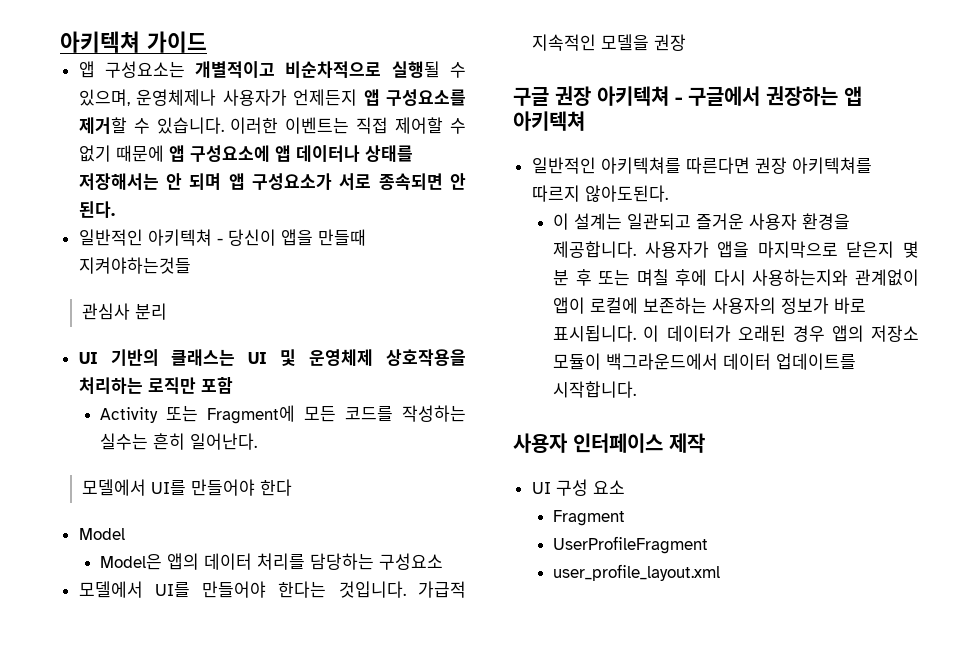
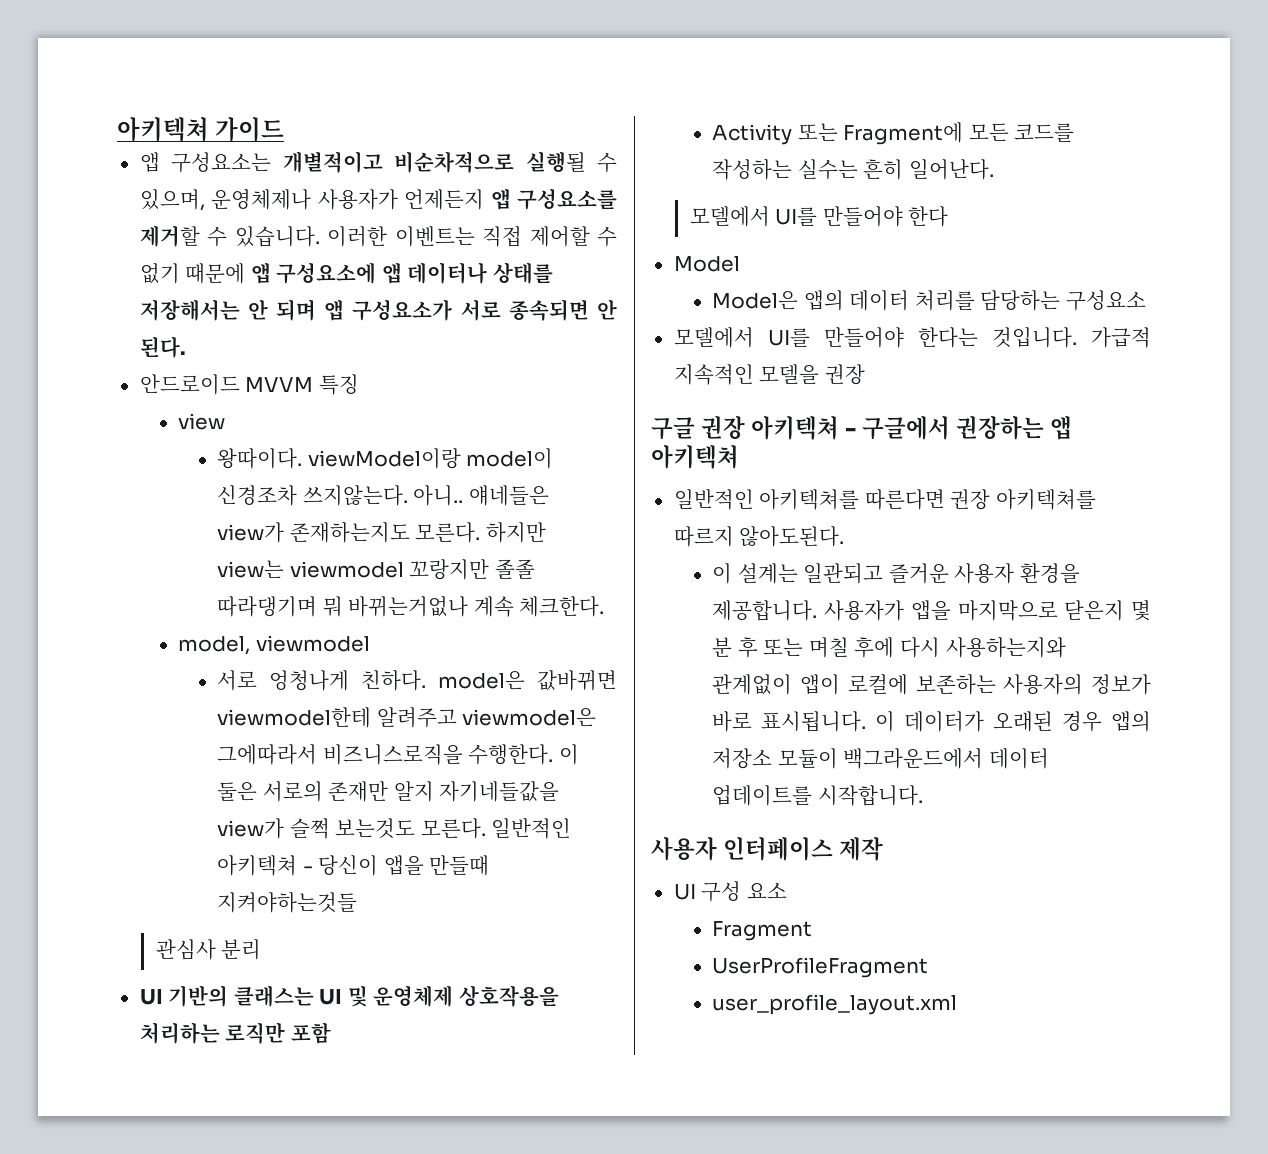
(115, 209) none -> [139,374,359,395] [178,413,226,430] [217,448,554,469] [217,485,549,506] [217,522,546,543] [217,559,535,580] [217,596,605,617] [178,635,370,655] [217,670,617,691] [217,707,597,728] [217,744,579,765] [217,781,560,802] [217,818,486,839] 안드로이드 MVVM 특징 // view // 왕따이다. viewModel이랑 model이 신경조차 쓰지않는다. 아니.. 얘네들은 view가 존재하는지도 모른다. 하지만 view는 viewmodel 꼬랑지만 졸졸 따라댕기며 뭐 바뀌는거없나 계속 체크한다. // model, viewmodel // 서로 엉청나게 친하다. model은 값바뀌면 viewmodel한테 알려주고 viewmodel은 그에따라서 비즈니스로직을 수행한다. 이 둘은 서로의 존재만 알지 자기네들값을 view가 슬쩍 보는것도 모른다.

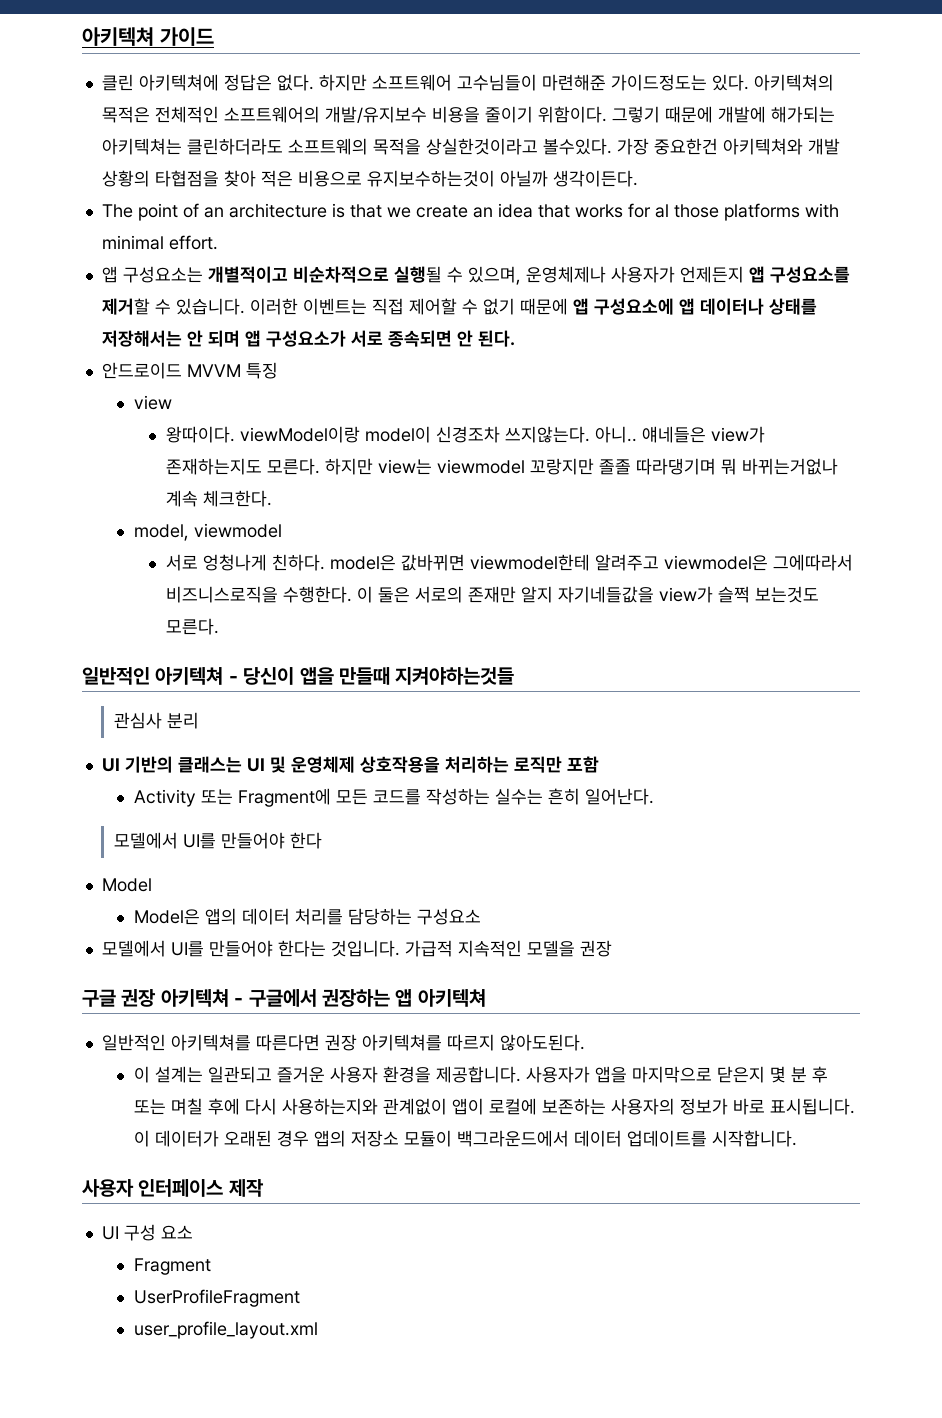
(285, 129) none -> [101,74,834,91] [101,106,835,123] [101,138,840,155] [101,170,638,187] [101,203,839,221] [101,235,218,250] // 클린 아키텍쳐에 정답은 없다. 하지만 소프트웨어 고수님들이 마련해준 가이드정도는 있다. 아키텍쳐의 목적은 전체적인 소프트웨어의 개발/유지보수 비용을 줄이기 위함이다. 그렇기 때문에 개발에 해가되는 아키텍쳐는 클린하더라도 소프트웨의 목적을 상실한것이라고 볼수있다. 가장 중요한건 아키텍쳐와 개발 상황의 타협점을 찾아 적은 비용으로 유지보수하는것이 아닐까 생각이든다. // The point of an architecture is that we create an idea that works for al those platforms with minimal effort.
(486, 828) none -> (219, 626) //

